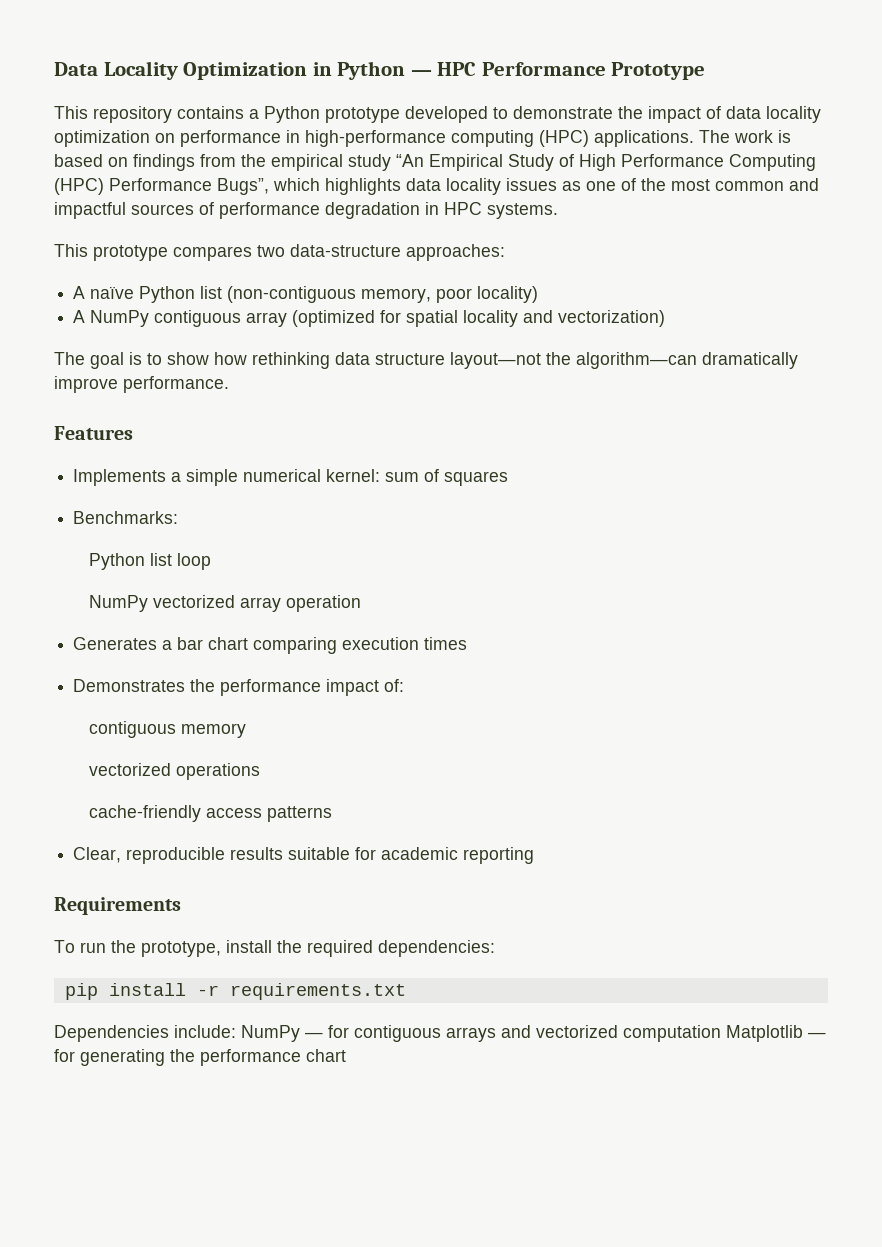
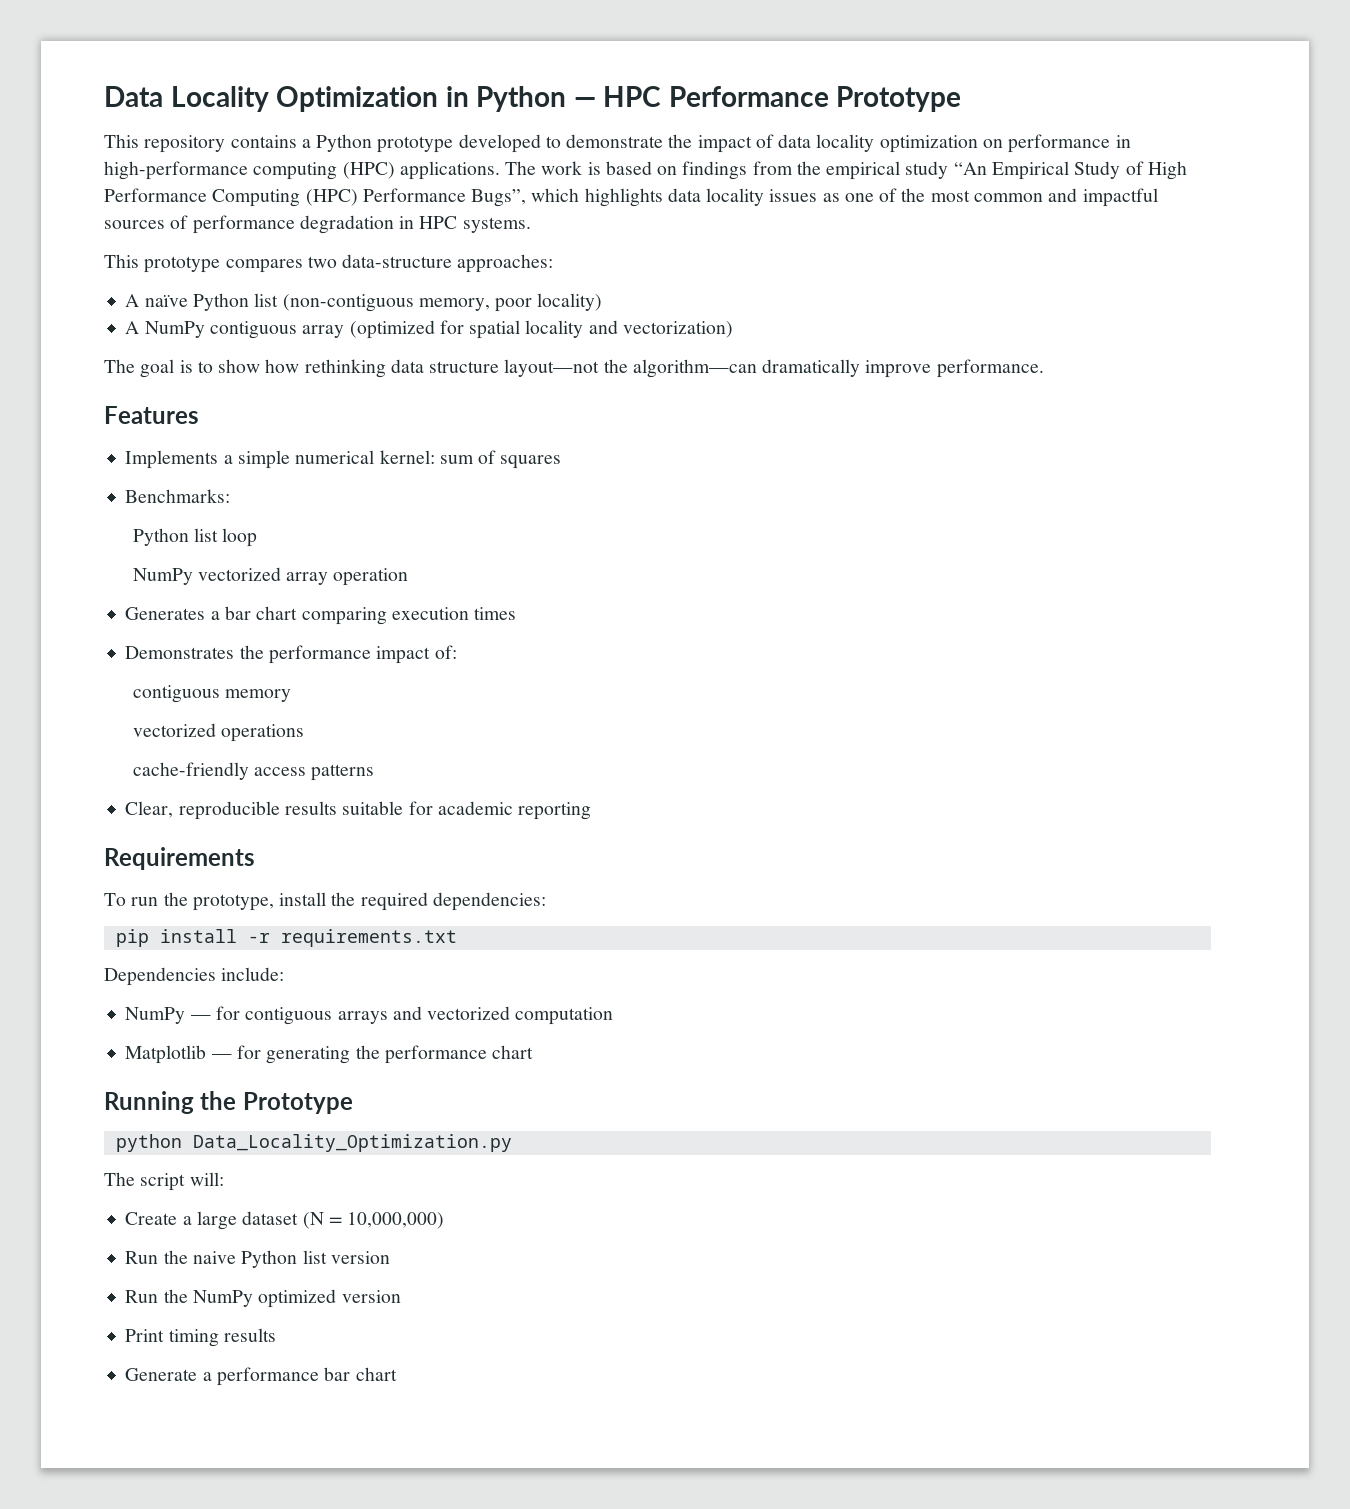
(236, 1031) none -> (285, 974) //
(721, 1033) none -> (614, 1016) //
(346, 1055) none -> [104,1091,353,1114] [115,1134,512,1152] [104,1172,224,1191] [125,1211,445,1230] [125,1250,390,1268] [125,1289,401,1308] [125,1328,276,1347] [125,1367,397,1386] // Running the Prototype // python Data_Locality_Optimization.py // The script will: // Create a large dataset (N = 10,000,000) // Run the naive Python list version // Run the NumPy optimized version // Print timing results // Generate a performance bar chart

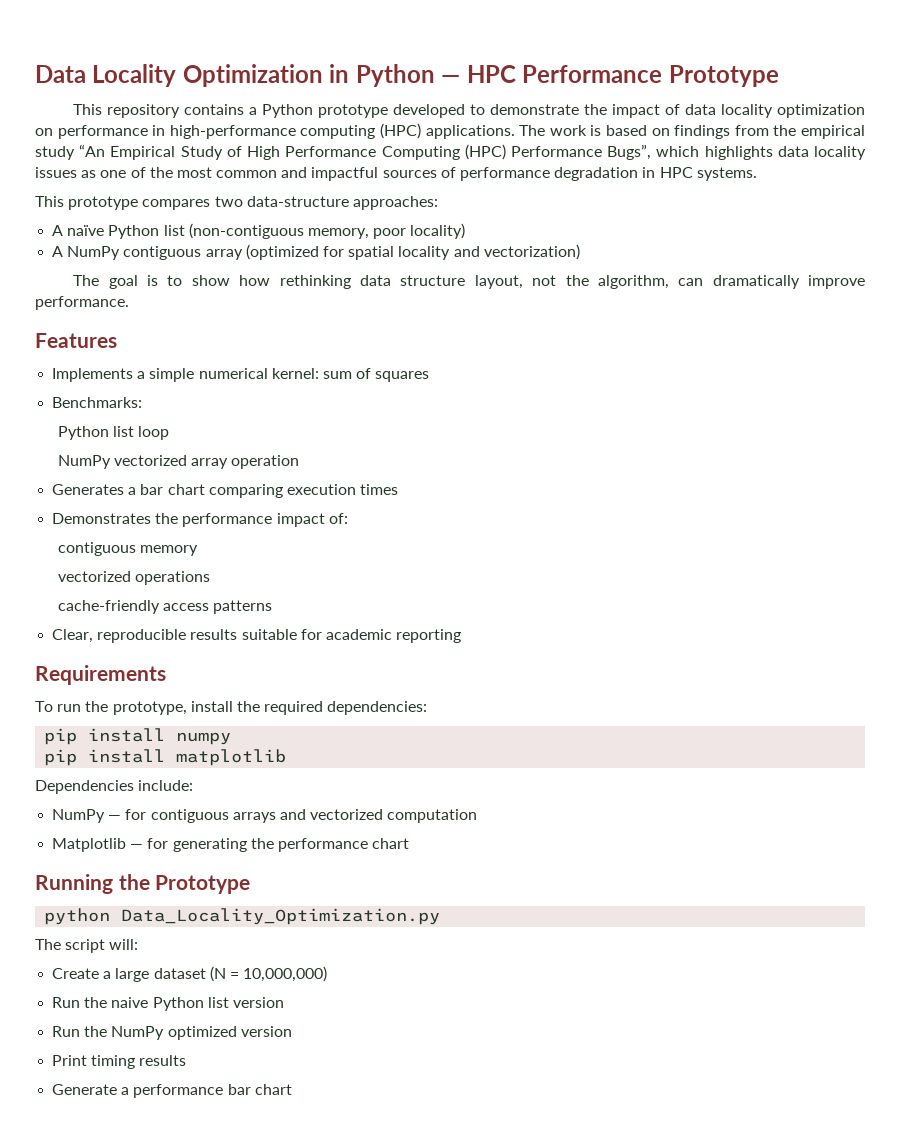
[504,359,757,378] layout—not the algorithm—can -> [474,275,704,289] layout, not the algorithm, can
[247,929,457,947] -r requirements.txt -> [176,732,232,745] [44,749,287,766] numpy // pip install matplotlib

